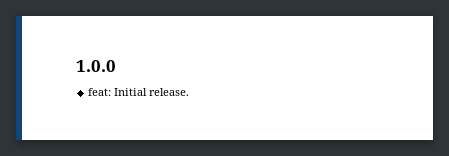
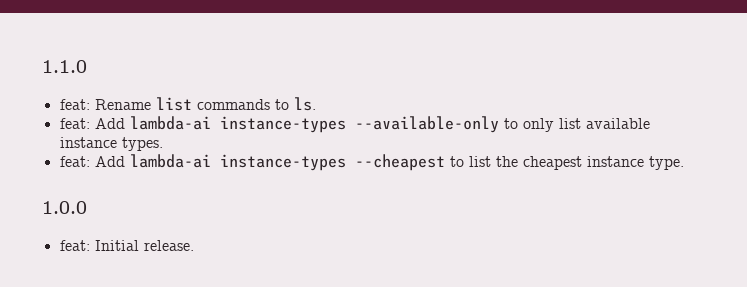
(76, 66) none -> [42,60,87,73] [59,97,316,111] [59,116,650,133] [59,137,163,151] [59,154,684,171] 1.1.0 // feat: Rename list commands to ls. // feat: Add lambda-ai instance-types --available-only to only list available instance types. // feat: Add lambda-ai instance-types --cheapest to list the cheapest instance type. //

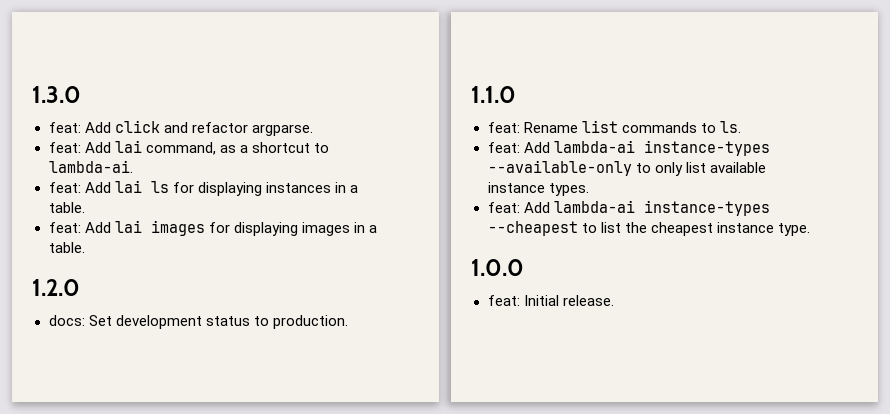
(42, 66) none -> [32,86,81,103] [48,120,313,136] [48,140,329,155] [48,160,133,173] [48,180,358,196] [48,202,85,213] [48,220,377,236] [48,242,85,253] [32,279,80,296] [48,315,348,329] 1.3.0 // feat: Add click and refactor argparse. // feat: Add lai command, as a shortcut to lambda-ai. // feat: Add lai ls for displaying instances in a table. // feat: Add lai images for displaying images in a table. // 1.2.0 // docs: Set development status to production. //

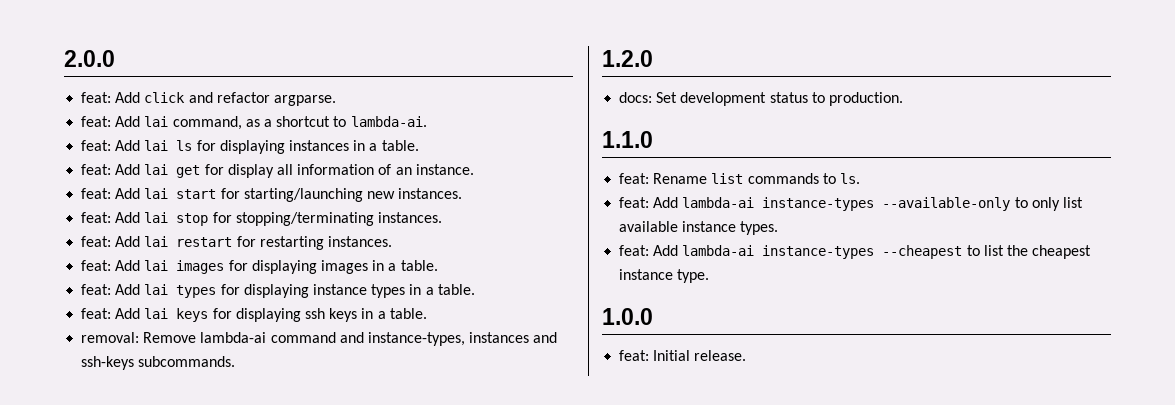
[32,86,81,103] 1.3.0 -> [64,50,115,67] 2.0.0
(85, 207) none -> [81,164,474,178] [81,188,463,202] [81,212,442,226] [81,236,392,250] // feat: Add lai get for display all information of an instance. // feat: Add lai start for starting/launching new instances. // feat: Add lai stop for stopping/terminating instances. // feat: Add lai restart for restarting instances.
(85, 247) none -> [81,284,475,298] [81,308,427,322] [81,332,558,346] [81,356,236,370] // feat: Add lai types for displaying instance types in a table. // feat: Add lai keys for displaying ssh keys in a table. // removal: Remove lambda-ai command and instance-types, instances and ssh-keys subcommands.

